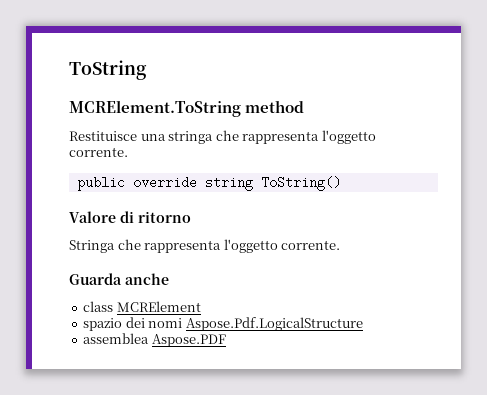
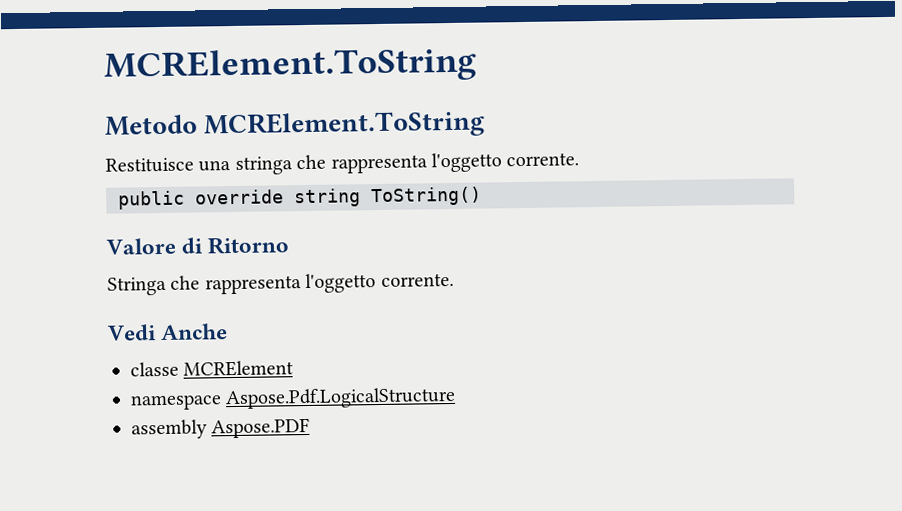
[69,60,147,80] [69,100,305,117] ToString // MCRElement.ToString method -> [104,46,477,85] [105,110,486,140] MCRElement.ToString // Metodo MCRElement.ToString
[138,211,191,223] ritorno -> [207,236,290,255] Ritorno
[69,273,169,285] [83,301,201,312] [83,317,183,331] Guarda anche // class MCRElement // spazio dei nomi -> [107,323,229,341] [130,360,295,377] [130,394,222,411] Vedi Anche // classe MCRElement // namespace
[83,333,150,344] assemblea -> [131,419,208,440] assembly

